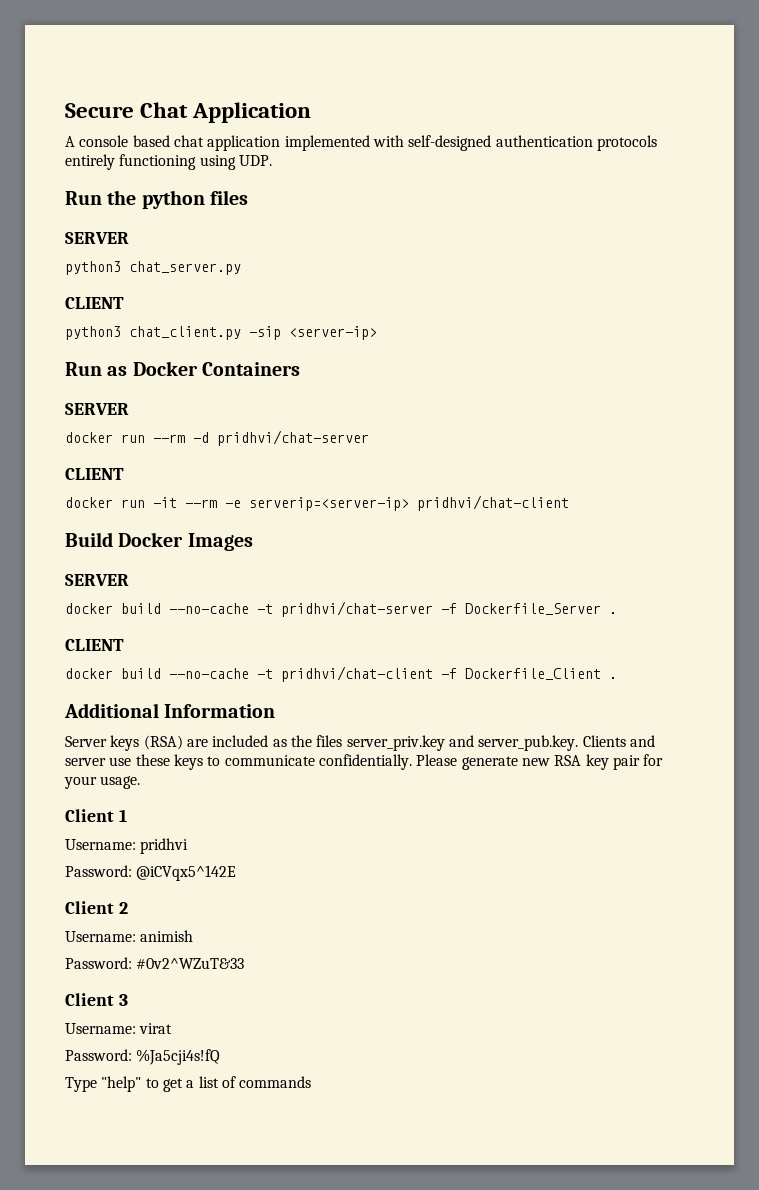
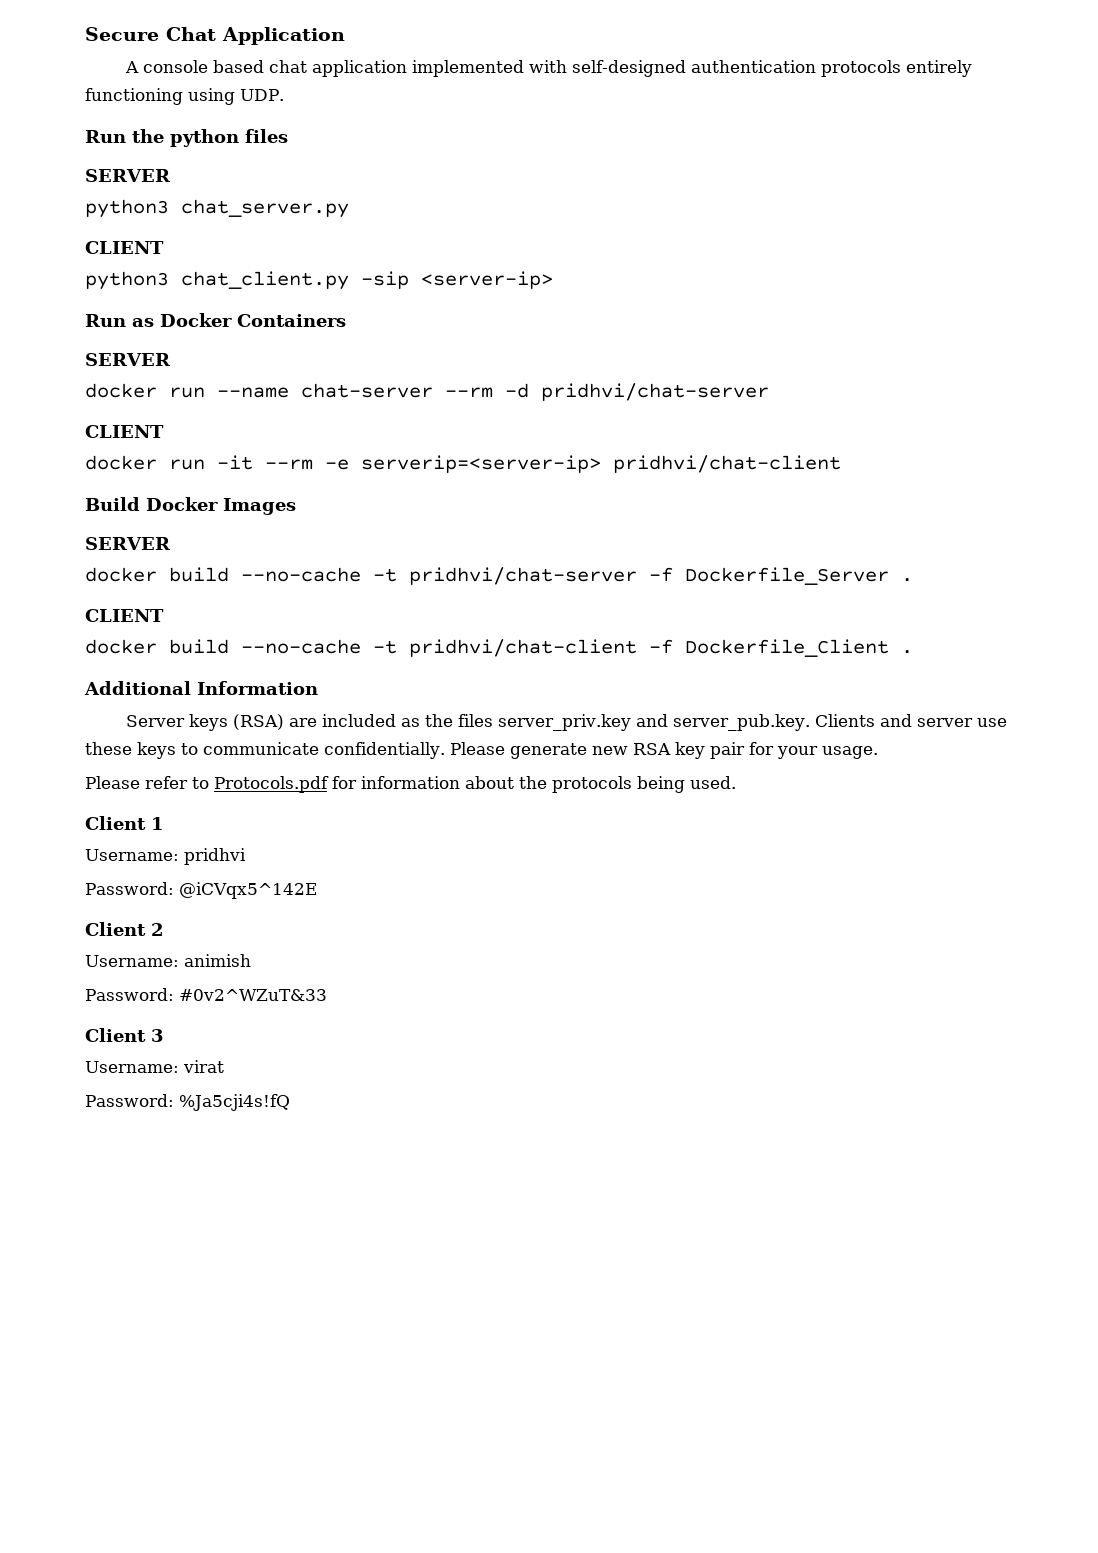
(145, 438) none -> [217,383,433,398] --name chat-server
(141, 782) none -> [85,776,736,793] // Please refer to Protocols.pdf for information about the protocols being used.
[65,1076,312,1092] // Type "help" to get a list of commands -> (290, 1102) none

